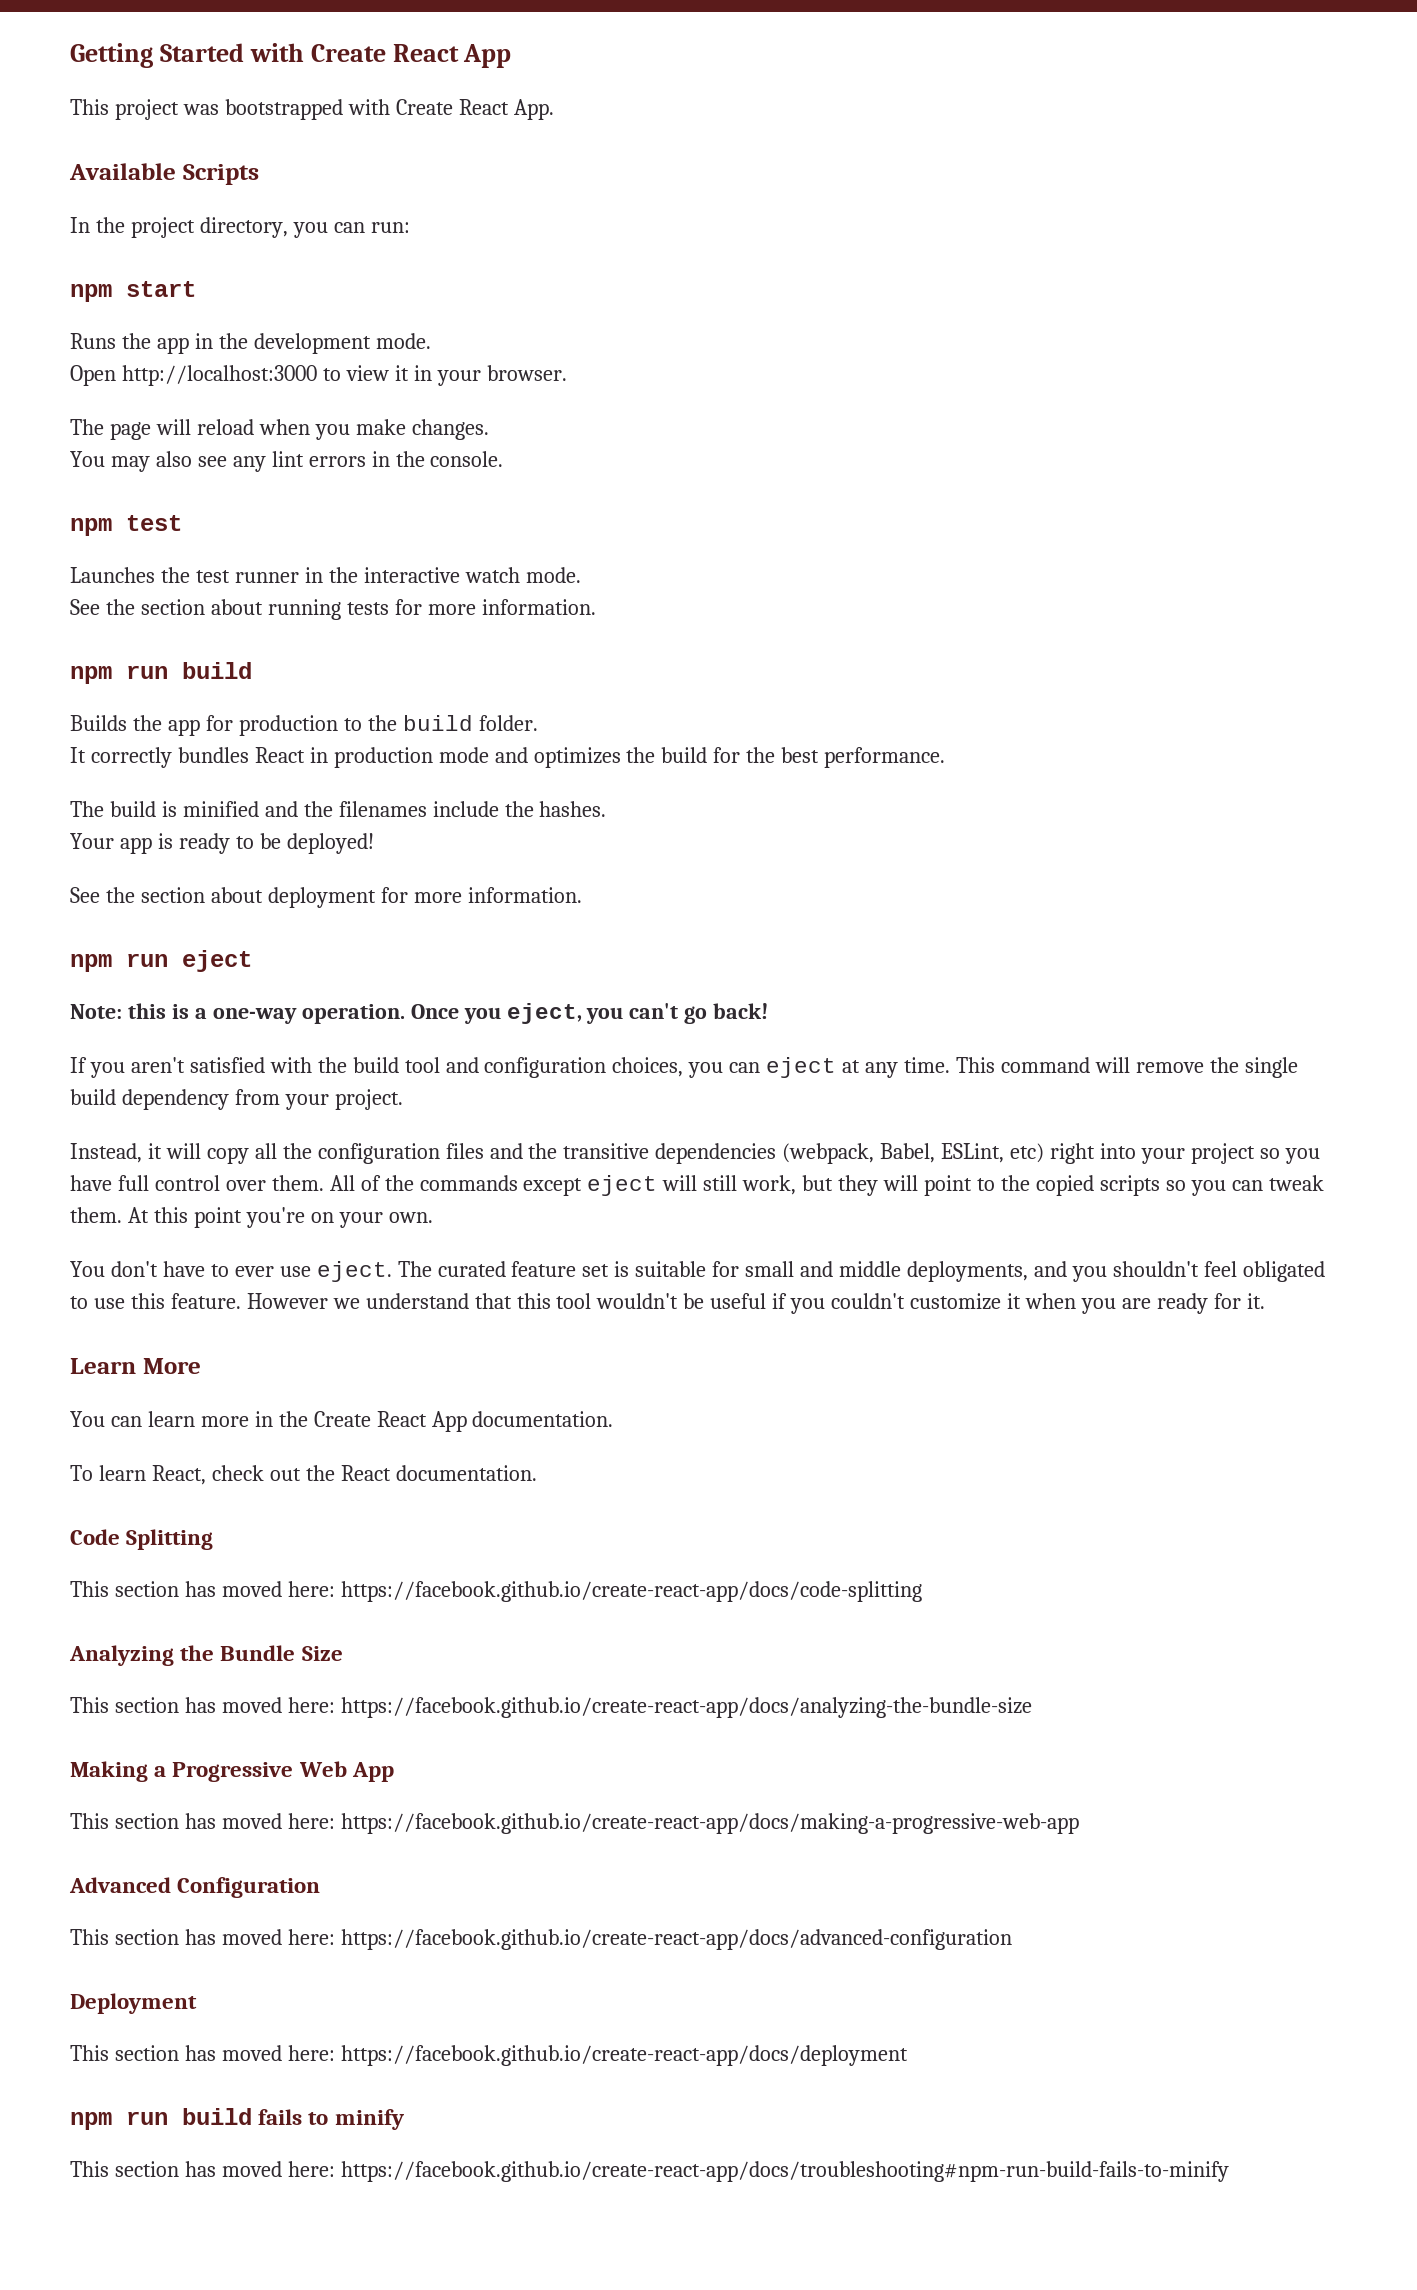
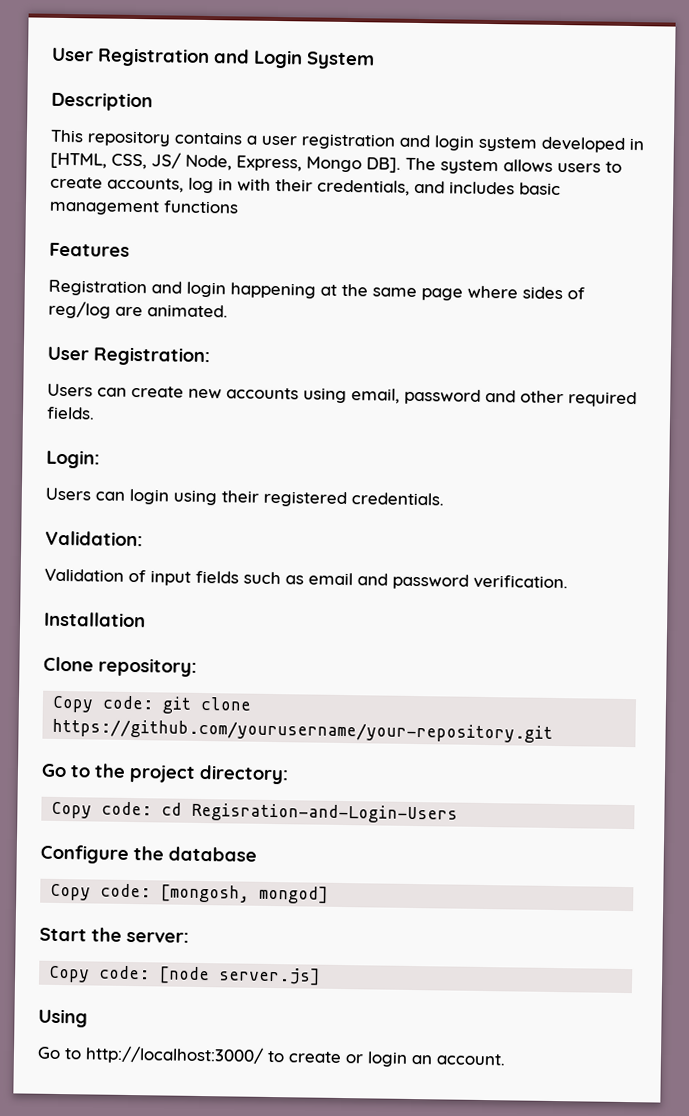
[70,43,512,68] [70,99,554,120] [69,163,259,185] [70,217,410,238] [70,281,196,302] [70,333,431,354] [70,365,567,386] [70,419,489,440] [70,451,504,472] [70,515,182,536] [70,567,581,583] [70,599,596,620] [70,662,252,684] [70,715,538,736] [70,747,946,768] [70,801,607,817] [70,833,374,854] [70,887,582,908] [70,950,252,972] [70,1003,769,1024] [70,1057,1298,1078] [70,1089,403,1110] [70,1143,1320,1164] [70,1175,1324,1196] [70,1207,433,1228] [70,1261,1325,1282] [70,1293,1265,1314] [70,1358,201,1374] [70,1411,614,1432] [70,1465,537,1485] [70,1529,214,1550] [70,1581,922,1602] [69,1645,343,1666] [70,1697,1032,1718] [70,1761,394,1782] [70,1813,1079,1834] [69,1877,321,1898] [70,1929,1012,1950] [70,1993,197,2014] [70,2045,908,2066] [70,2108,404,2130] [70,2161,1229,2182] Getting Started with Create React App // This project was bootstrapped with Create React App. // Available Scripts // In the project directory, you can run: // npm start // Runs the app in the development mode. // Open http://localhost:3000 to view it in your browser. // The page will reload when you make changes. // You may also see any lint errors in the console. // npm test // Launches the test runner in the interactive watch mode. // See the section about running tests for more information. // npm run build // Builds the app for production to the build folder. // It correctly bundles React in production mode and optimizes the build for the best performance. // The build is minified and the filenames include the hashes. // Your app is ready to be deployed! // See the section about deployment for more information. // npm run eject // Note: this is a one-way operation. Once you eject, you can't go back! // If you aren't satisfied with the build tool and configuration choices, you can eject at any time. This command will remove the single build dependency from your project. // Instead, it will copy all the configuration files and the transitive dependencies (webpack, Babel, ESLint, etc) right into your project so you have full control over them. All of the commands except eject will still work, but they will point to the copied scripts so you can tweak them. At this point you're on your own. // You don't have to ever use eject. The curated feature set is suitable for small and middle deployments, and you shouldn't feel obligated to use this feature. However we understand that this tool wouldn't be useful if you couldn't customize it when you are ready for it. // Learn More // You can learn more in the Create React App documentation. // To learn React, check out the React documentation. // Code Splitting // This section has moved here: https://facebook.github.io/create-react-app/docs/code-splitting // Analyzing the Bundle Size // This section has moved here: https://facebook.github.io/create-react-app/docs/analyzing-the-bundle-size // Making a Progressive Web App // This section has moved here: https://facebook.github.io/create-react-app/docs/making-a-progressive-web-app // Advanced Configuration // This section has moved here: https://facebook.github.io/create-react-app/docs/advanced-configuration // Deployment // This section has moved here: https://facebook.github.io/create-react-app/docs/deployment // npm run build fails to minify // This section has moved here: https://facebook.github.io/create-react-app/docs/troubleshooting#npm-run-build-fails-to-minify -> [51,47,375,70] [51,91,153,112] [50,129,644,153] [50,152,622,175] [50,176,561,196] [49,199,239,216] [49,242,130,257] [48,279,585,301] [48,300,228,319] [47,346,210,367] [47,383,637,408] [46,406,95,420] [46,449,100,469] [45,487,444,508] [45,530,143,547] [44,568,568,590] [44,611,146,628] [43,656,197,677] [52,695,253,714] [52,718,554,743] [41,763,289,785] [51,801,459,824] [40,844,257,864] [50,883,330,904] [39,927,189,943] [48,965,322,986] [38,1008,88,1028] [37,1045,505,1067] User Registration and Login System // Description // This repository contains a user registration and login system developed in [HTML, CSS, JS/ Node, Express, Mongo DB]. The system allows users to create accounts, log in with their credentials, and includes basic management functions // Features // Registration and login happening at the same page where sides of reg/log are animated. // User Registration: // Users can create new accounts using email, password and other required fields. // Login: // Users can login using their registered credentials. // Validation: // Validation of input fields such as email and password verification. // Installation // Clone repository: // Copy code: git clone https://github.com/yourusername/your-repository.git // Go to the project directory: // Copy code: cd Regisration-and-Login-Users // Configure the database // Copy code: [mongosh, mongod] // Start the server: // Copy code: [node server.js] // Using // Go to http://localhost:3000/ to create or login an account.

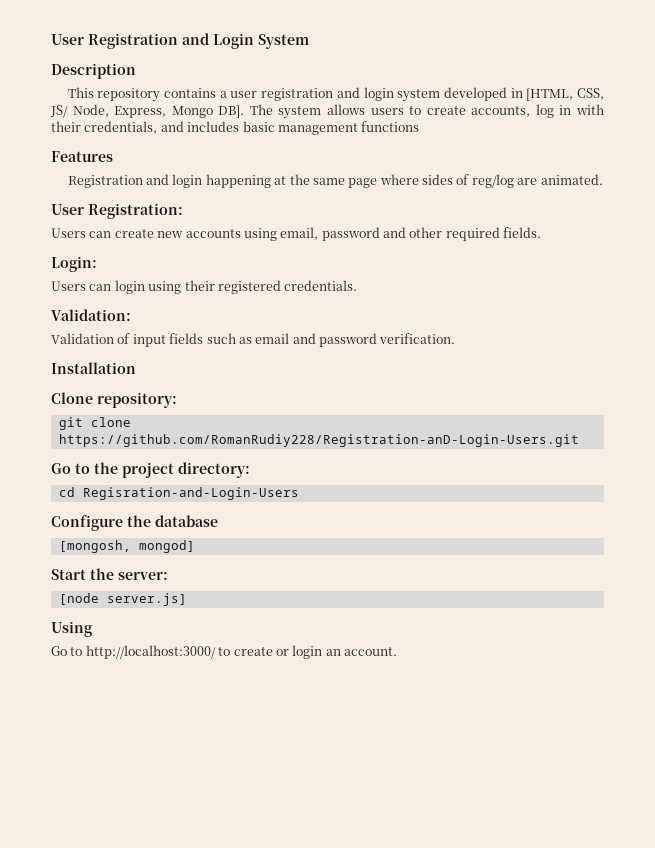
[52,695,155,713] Copy code: -> (177, 400) none
[52,718,554,743] https://github.com/yourusername/your-repository.git -> [58,434,579,447] https://github.com/RomanRudiy228/Registration-anD-Login-Users.git
[51,801,153,819] Copy code: -> (250, 470) none
[50,883,152,901] Copy code: -> (218, 521) none
[48,965,151,983] Copy code: -> (168, 576) none

